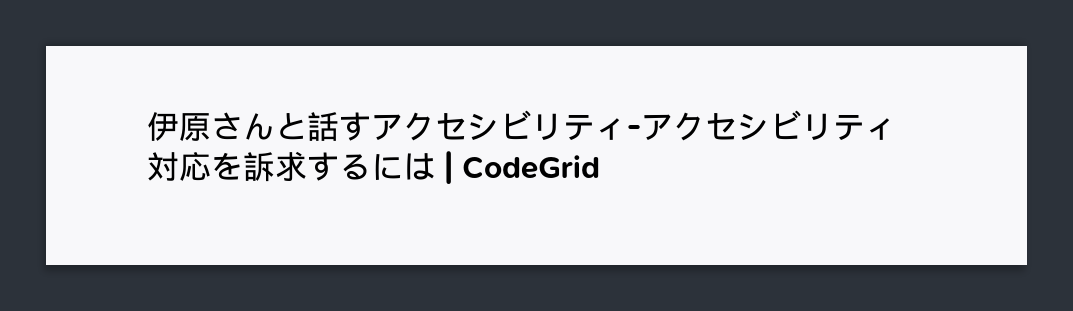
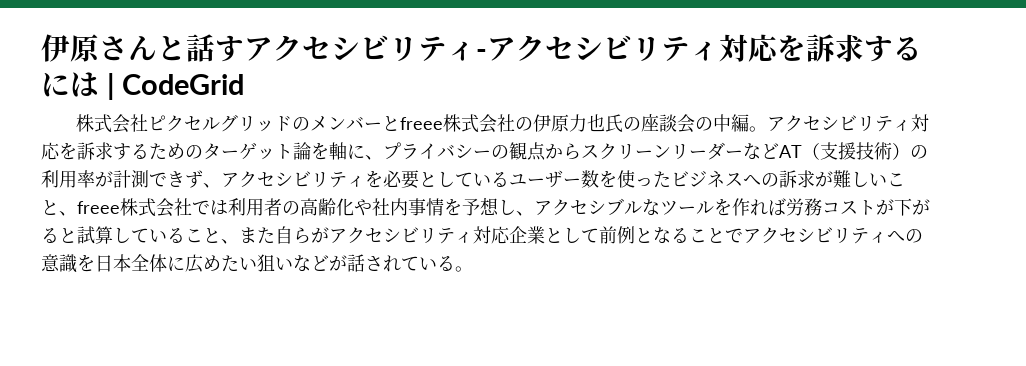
(600, 167) none -> [76,114,930,133] [41,142,928,161] [41,170,905,189] [41,197,930,217] [41,226,923,244] [41,254,473,273] // 株式会社ピクセルグリッドのメンバーとfreee株式会社の伊原力也氏の座談会の中編。アクセシビリティ対応を訴求するためのターゲット論を軸に、プライバシーの観点からスクリーンリーダーなどAT（支援技術）の利用率が計測できず、アクセシビリティを必要としているユーザー数を使ったビジネスへの訴求が難しいこと、freee株式会社では利用者の高齢化や社内事情を予想し、アクセシブルなツールを作れば労務コストが下がると試算していること、また自らがアクセシビリティ対応企業として前例となることでアクセシビリティへの意識を日本全体に広めたい狙いなどが話されている。

